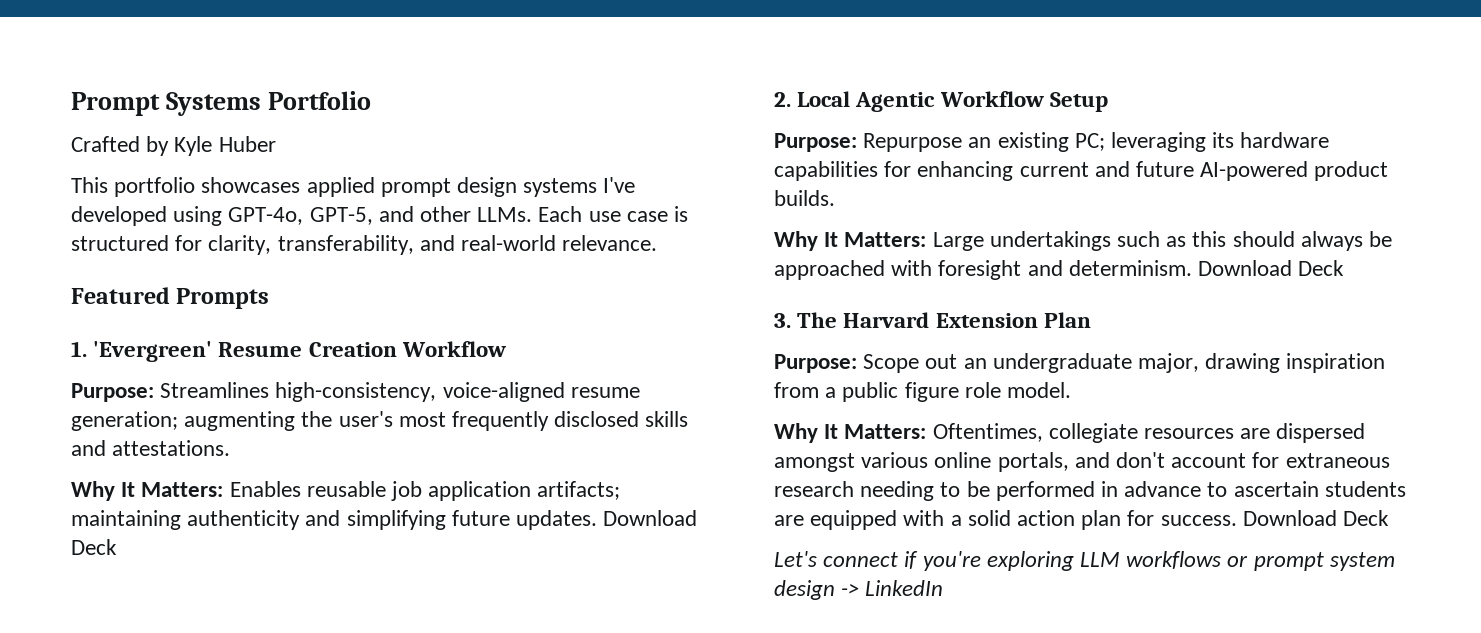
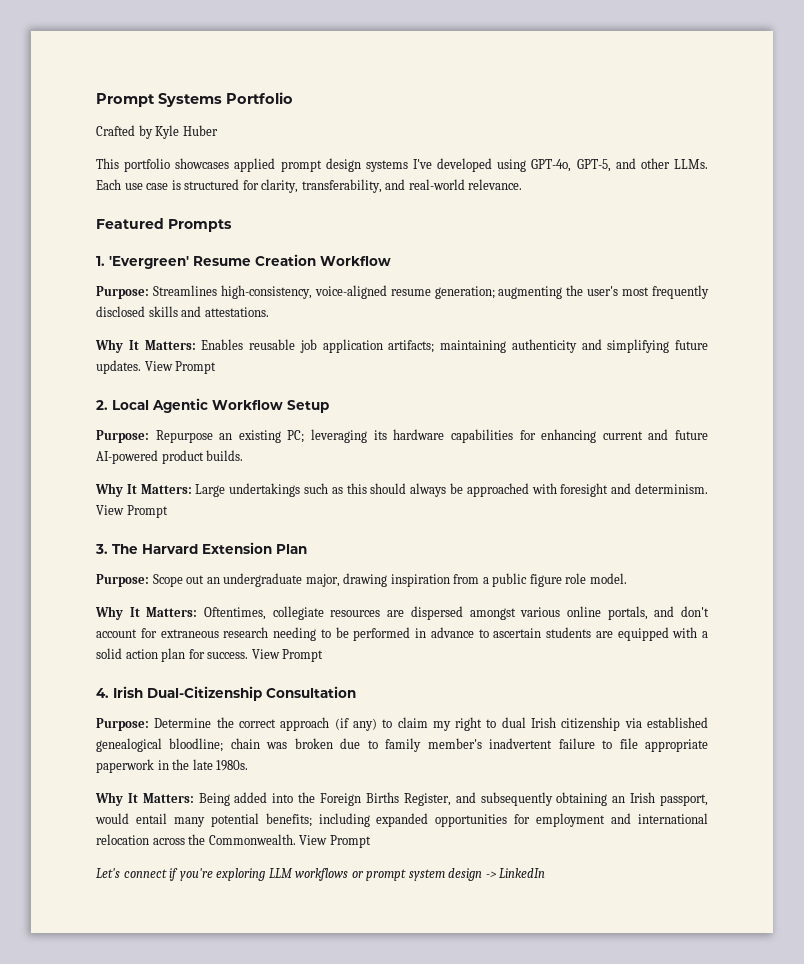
[603,510,698,526] [71,539,117,555] Download Deck -> [144,361,217,374] View Prompt
[1198,260,1345,276] Download Deck -> [96,505,168,518] View Prompt
[1242,510,1390,526] Download Deck -> [251,649,324,662] [96,686,356,701] [96,717,708,731] [96,738,708,752] [96,759,249,773] [95,792,709,806] [95,813,708,827] [96,834,371,848] View Prompt // 4. Irish Dual-Citizenship Consultation // Purpose: Determine the correct approach (if any) to claim my right to dual Irish citizenship via established genealogical bloodline; chain was broken due to family member's inadvertent failure to file appropriate paperwork in the late 1980s. // Why It Matters: Being added into the Foreign Births Register, and subsequently obtaining an Irish passport, would entail many potential benefits; including expanded opportunities for employment and international relocation across the Commonwealth. View Prompt

